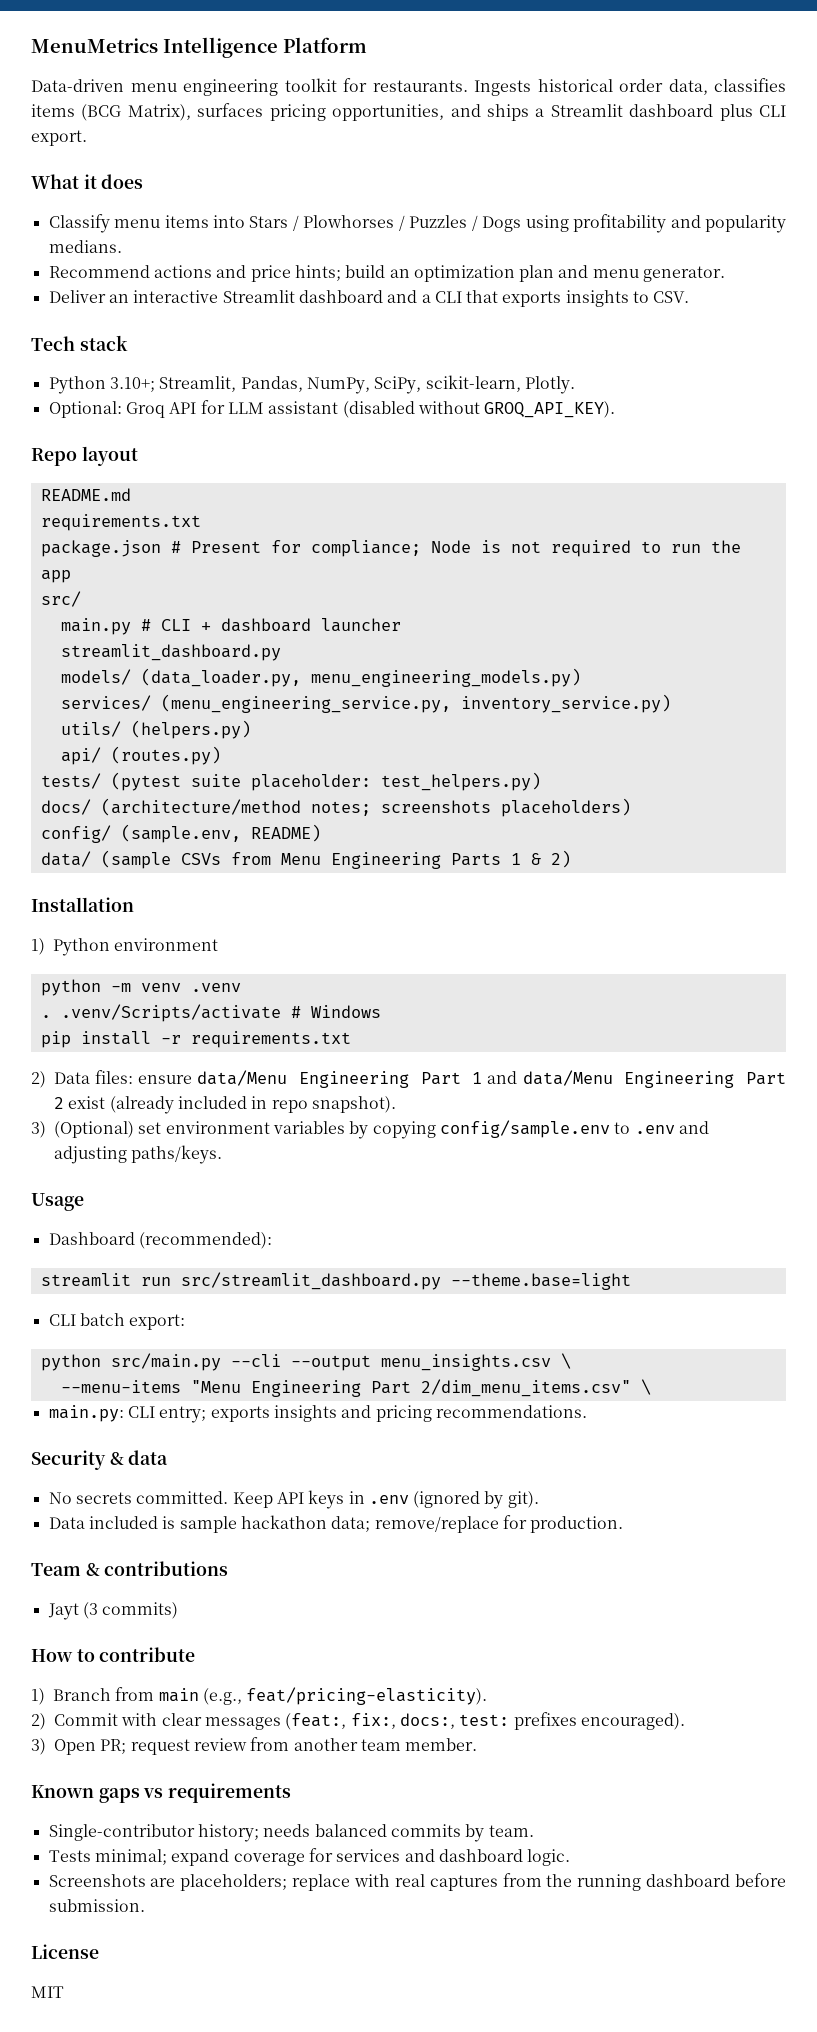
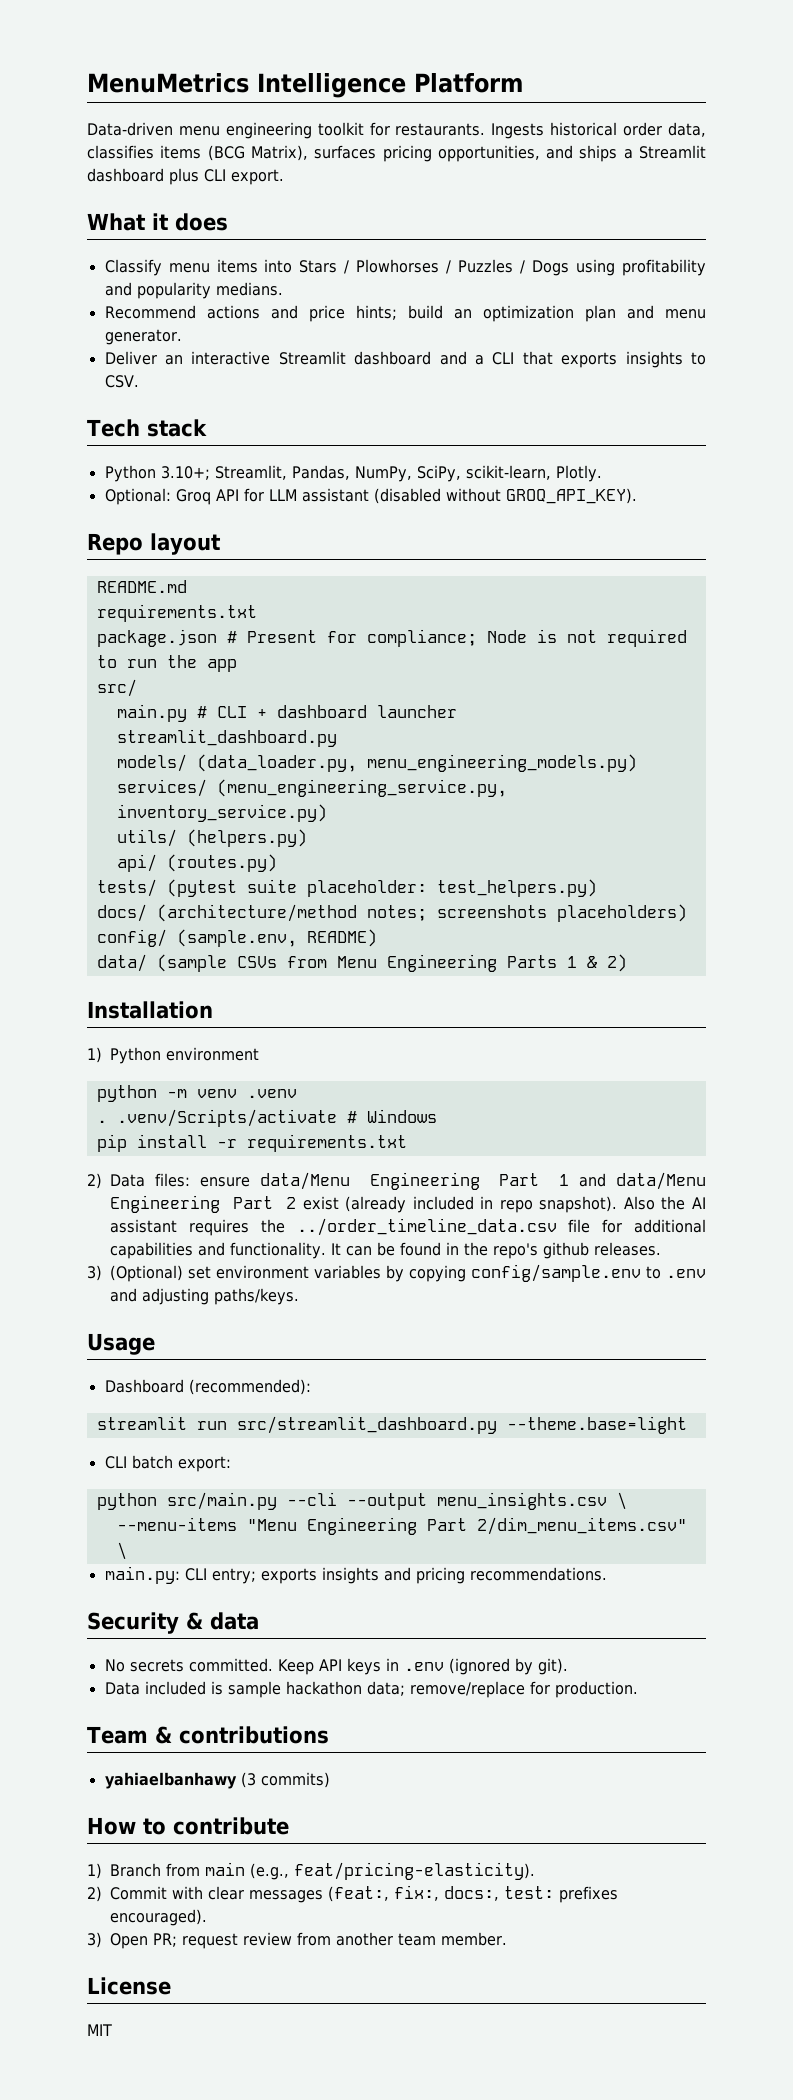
(396, 1104) none -> [623,1196,707,1210] [110,1218,706,1236] [110,1242,661,1259] Also the AI assistant requires the ../order_timeline_data.csv file for additional capabilities and functionality. It can be found in the repo's github releases.
[47,1603,79,1620] Jayt -> [104,1772,237,1789] yahiaelbanhawy
[31,1783,292,1803] [48,1824,534,1842] [48,1848,571,1866] [48,1873,787,1891] [48,1899,145,1912] // Known gaps vs requirements // Single-contributor history; needs balanced commits by team. // Tests minimal; expand coverage for services and dashboard logic. // Screenshots are placeholders; replace with real captures from the running dashboard before submission. -> (507, 1939) none

